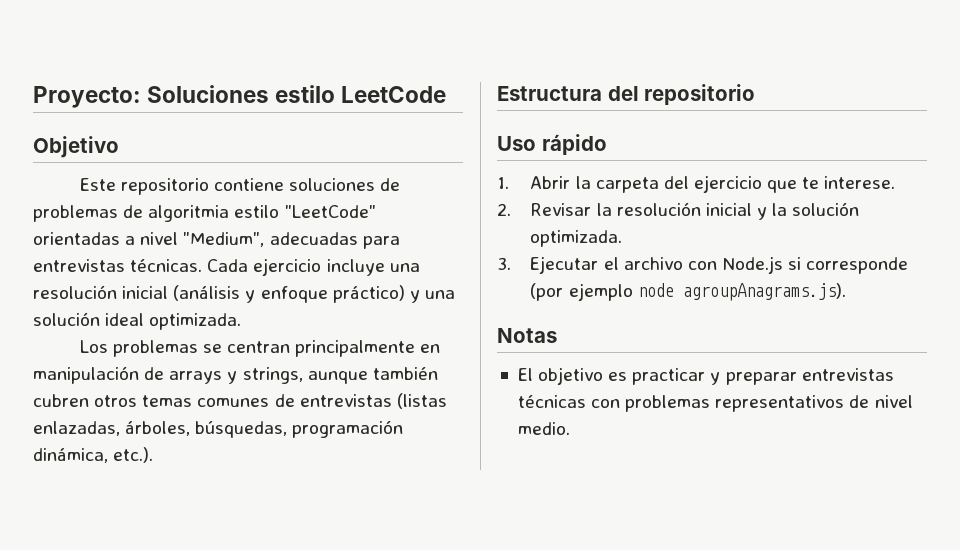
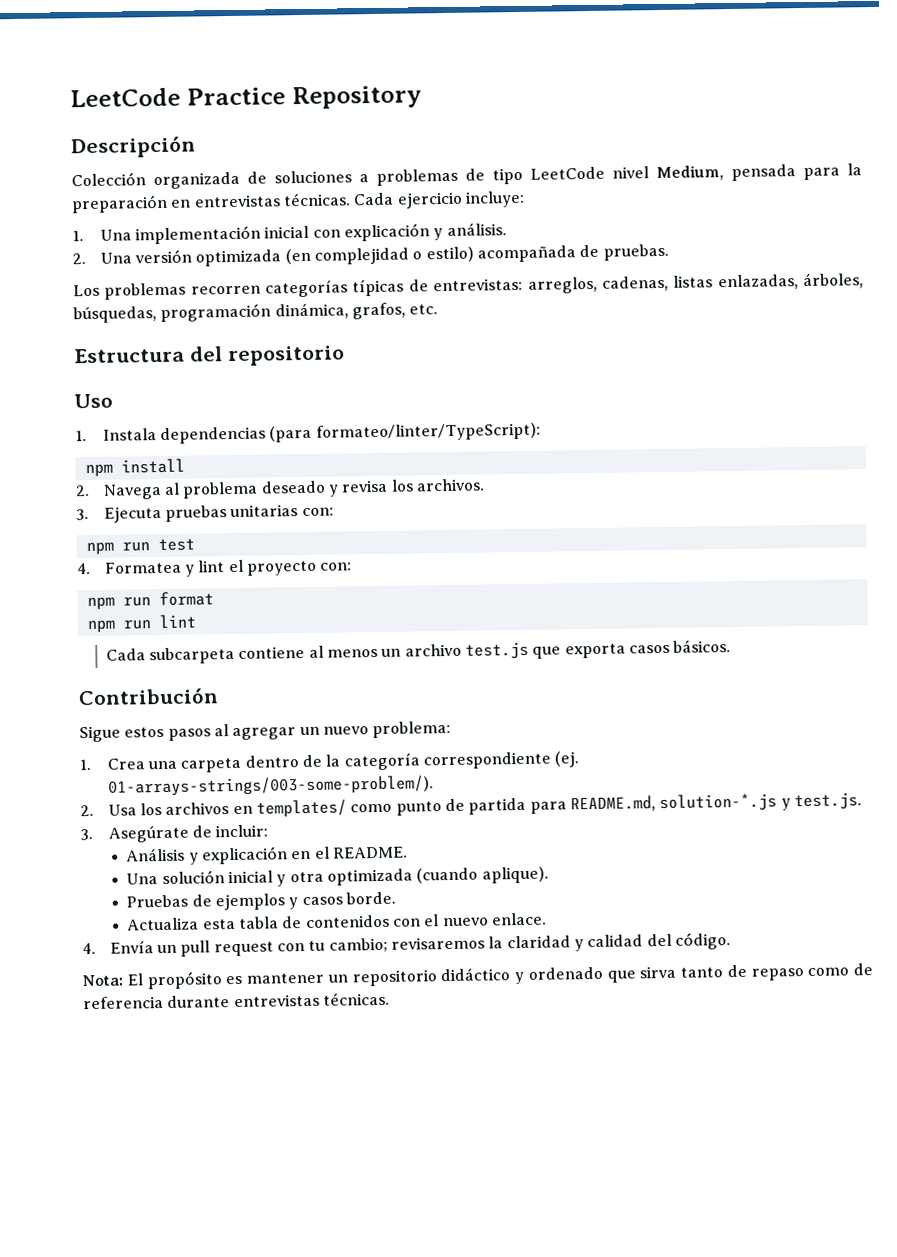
[33,85,447,108] [33,136,119,158] [79,178,401,195] [33,205,376,222] [33,232,400,249] [33,258,420,276] [33,285,455,303] [33,312,242,330] [79,340,441,357] [33,366,438,384] [33,393,447,409] Proyecto: Soluciones estilo LeetCode // Objetivo // Este repositorio contiene soluciones de problemas de algoritmia estilo "LeetCode" orientadas a nivel "Medium", adecuadas para entrevistas técnicas. Cada ejercicio incluye una resolución inicial (análisis y enfoque práctico) y una solución ideal optimizada. // Los problemas se centran principalmente en manipulación de arrays y strings, aunque también cubren otros temas comunes de entrevistas (listas -> [70,85,422,110] [71,135,196,159] [71,163,862,190] [71,190,525,214] [72,222,507,245] [72,243,669,267] [73,275,714,300] LeetCode Practice Repository // Descripción // Colección organizada de soluciones a problemas de tipo LeetCode nivel Medium, pensada para la preparación en entrevistas técnicas. Cada ejercicio incluye: // 1. Una implementación inicial con explicación y análisis. // 2. Una versión optimizada (en complejidad o estilo) acompañada de pruebas. // Los problemas recorren categorías típicas de entrevistas: arreglos, cadenas, listas
[113,447,154,463] etc.). -> [351,302,439,320] grafos, etc.
[541,134,607,155] [497,175,896,193] [497,202,860,220] [530,230,623,247] [497,256,909,274] [530,283,846,301] [497,328,557,343] [517,367,894,385] [517,395,913,412] [517,422,570,435] rápido // 1. Abrir la carpeta del ejercicio que te interese. // 2. Revisar la resolución inicial y la solución optimizada. // 3. Ejecutar el archivo con Node.js si corresponde (por ejemplo node agroupAnagrams.js). // Notas // El objetivo es practicar y preparar entrevistas técnicas con problemas representativos de nivel medio. -> [75,422,541,445] [84,458,185,478] [75,478,485,500] [76,504,334,523] [85,538,195,556] [77,559,353,577] [86,591,214,611] [86,614,196,634] [105,639,732,665] [78,687,219,706] [79,720,452,743] [79,751,580,773] [107,775,434,797] [80,792,862,818] [80,824,269,843] [126,846,408,865] [126,866,549,887] [126,891,396,911] [127,912,547,931] [82,932,731,957] [82,963,873,990] [83,991,390,1010] // 1. Instala dependencias (para formateo/linter/TypeScript): // npm install // 2. Navega al problema deseado y revisa los archivos. // 3. Ejecuta pruebas unitarias con: // npm run test // 4. Formatea y lint el proyecto con: // npm run format // npm run lint // Cada subcarpeta contiene al menos un archivo test.js que exporta casos básicos. // Contribución // Sigue estos pasos al agregar un nuevo problema: // 1. Crea una carpeta dentro de la categoría correspondiente (ej. 01-arrays-strings/003-some-problem/). // 2. Usa los archivos en templates/ como punto de partida para README.md, solution-*.js y test.js. // 3. Asegúrate de incluir: // Análisis y explicación en el README. // Una solución inicial y otra optimizada (cuando aplique). // Pruebas de ejemplos y casos borde. // Actualiza esta tabla de contenidos con el nuevo enlace. // 4. Envía un pull request con tu cambio; revisaremos la claridad y calidad del código. // Nota: El propósito es mantener un repositorio didáctico y ordenado que sirva tanto de repaso como de referencia durante entrevistas técnicas.

